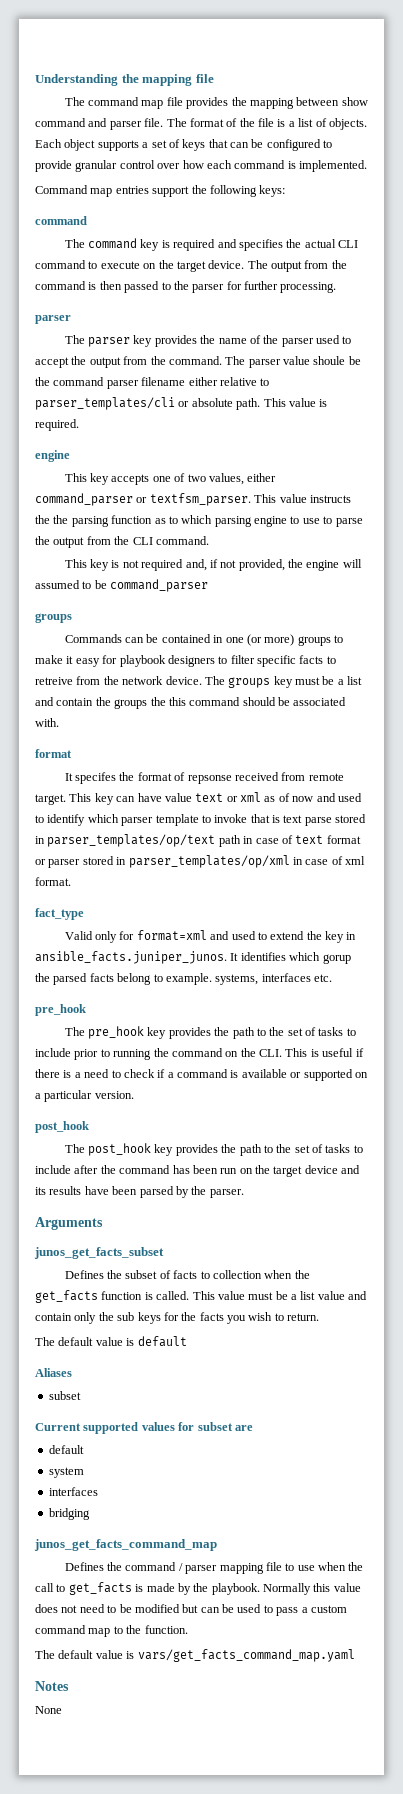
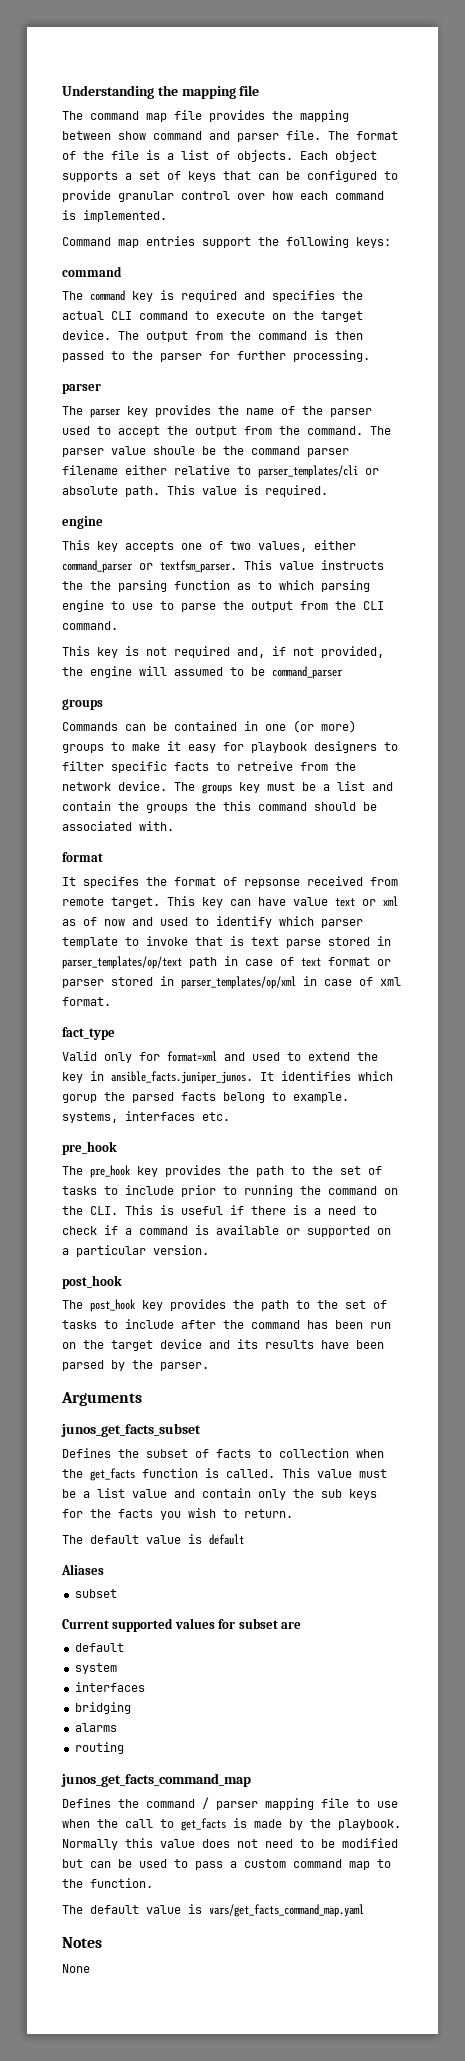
(90, 1514) none -> [74,1723,117,1732] [74,1742,124,1754] // alarms // routing

